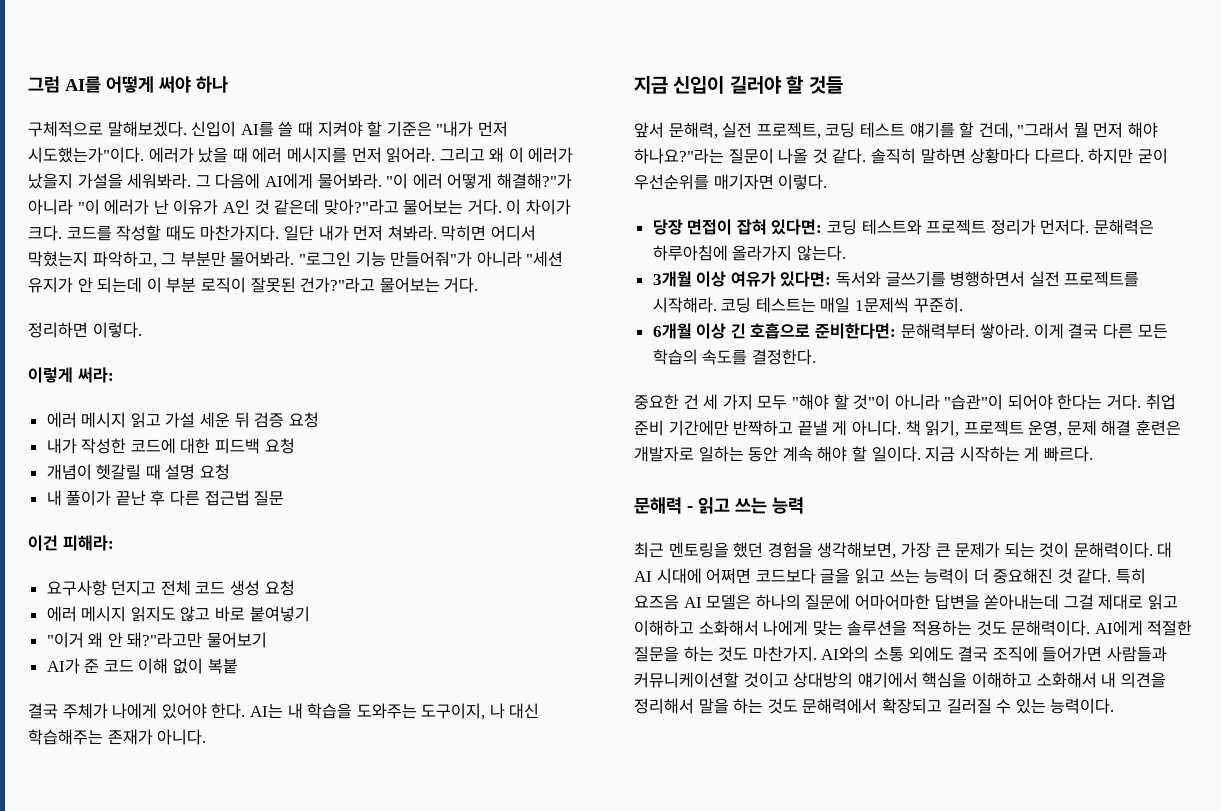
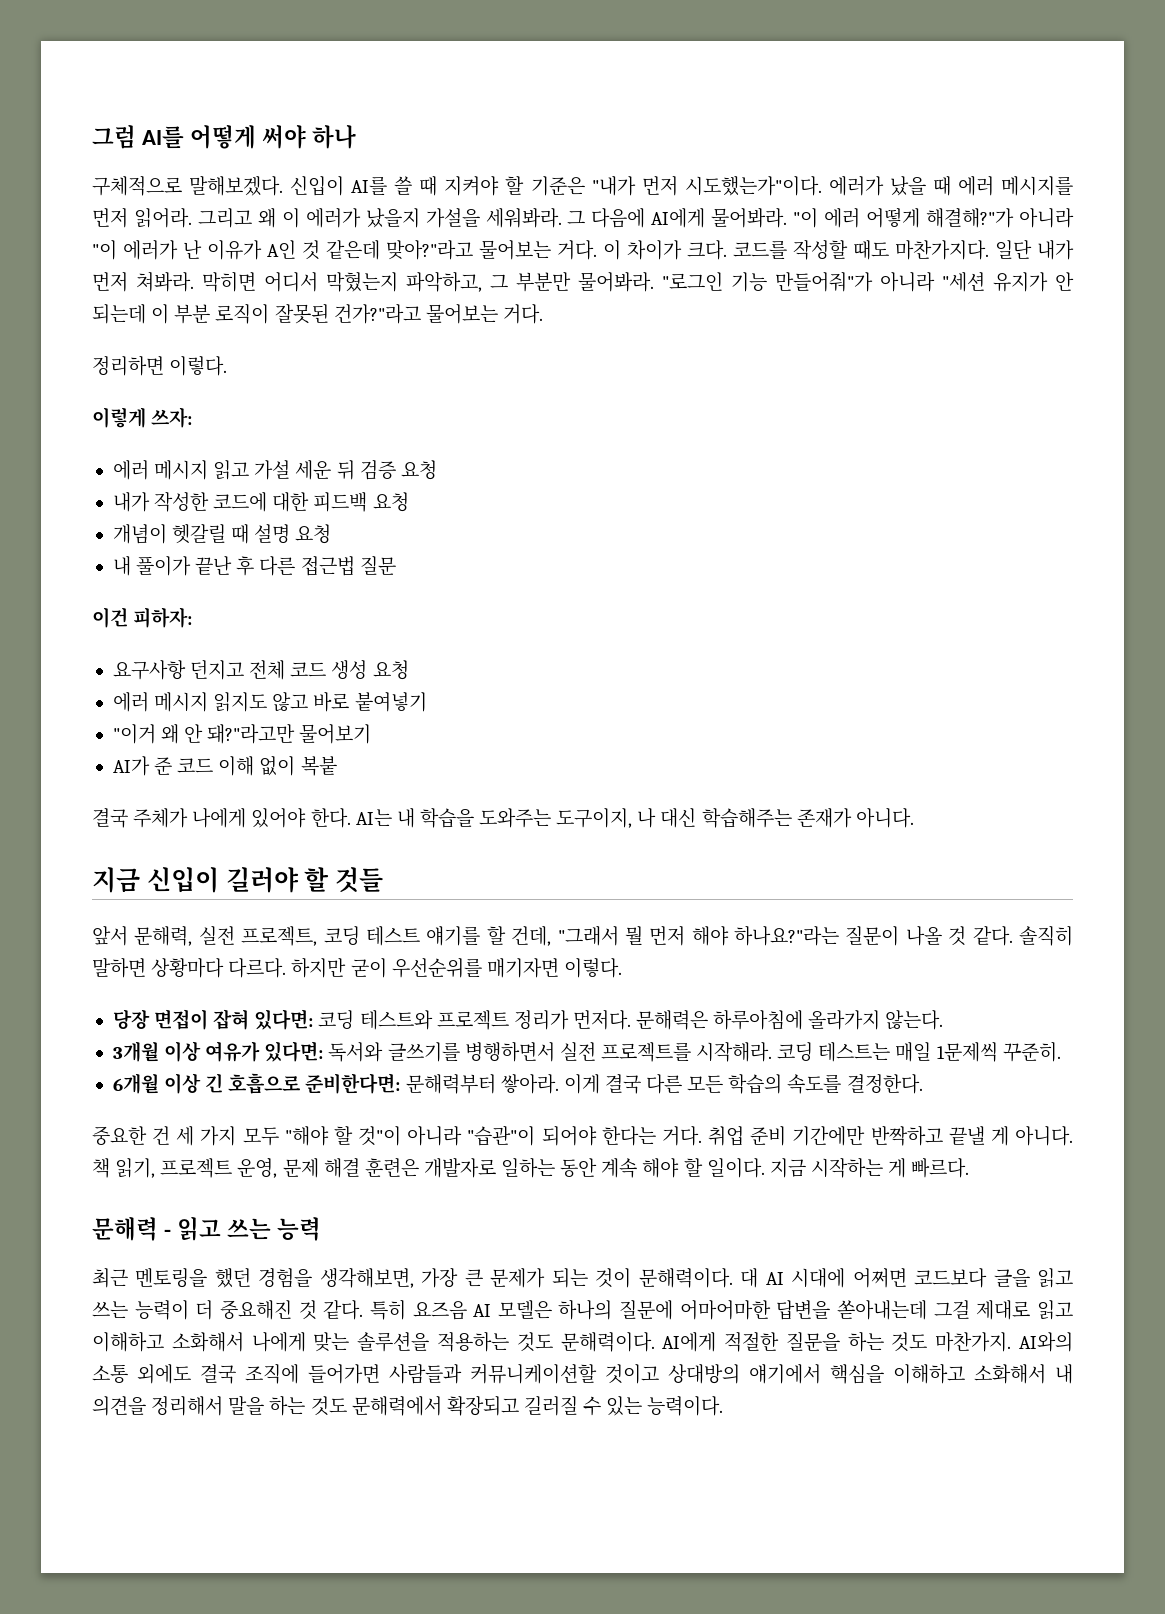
[77,367,114,383] 써라: -> [151,407,193,428] 쓰자:
[62,535,114,551] 피해라: -> [133,607,193,628] 피하자:

